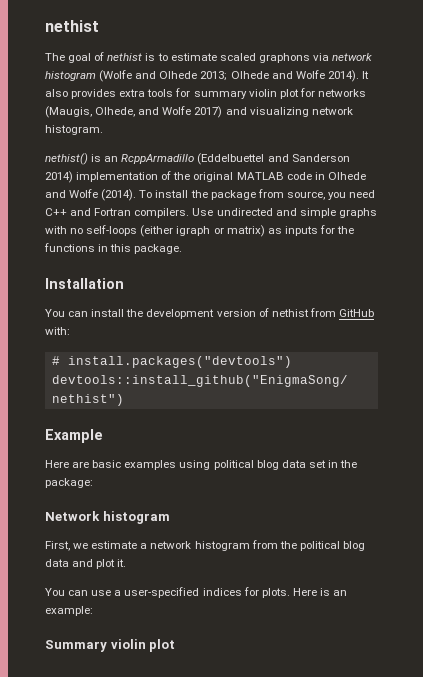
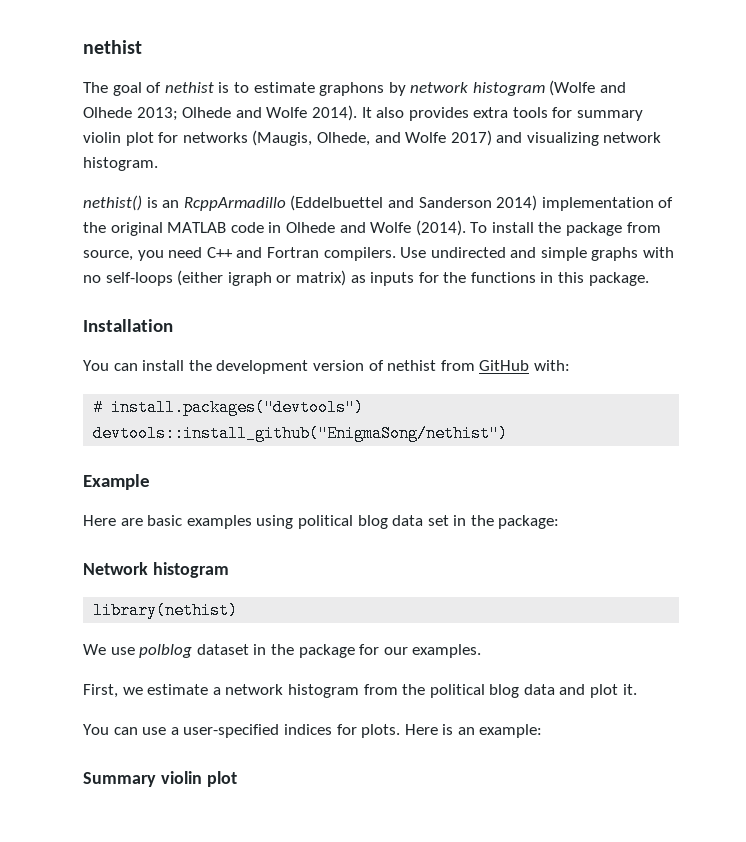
[219,53,329,63] scaled graphons via -> [319,82,406,96] graphons by
(170, 517) none -> [93,602,239,619] [83,644,482,658] // library(nethist) // We use polblog dataset in the package for our examples.

